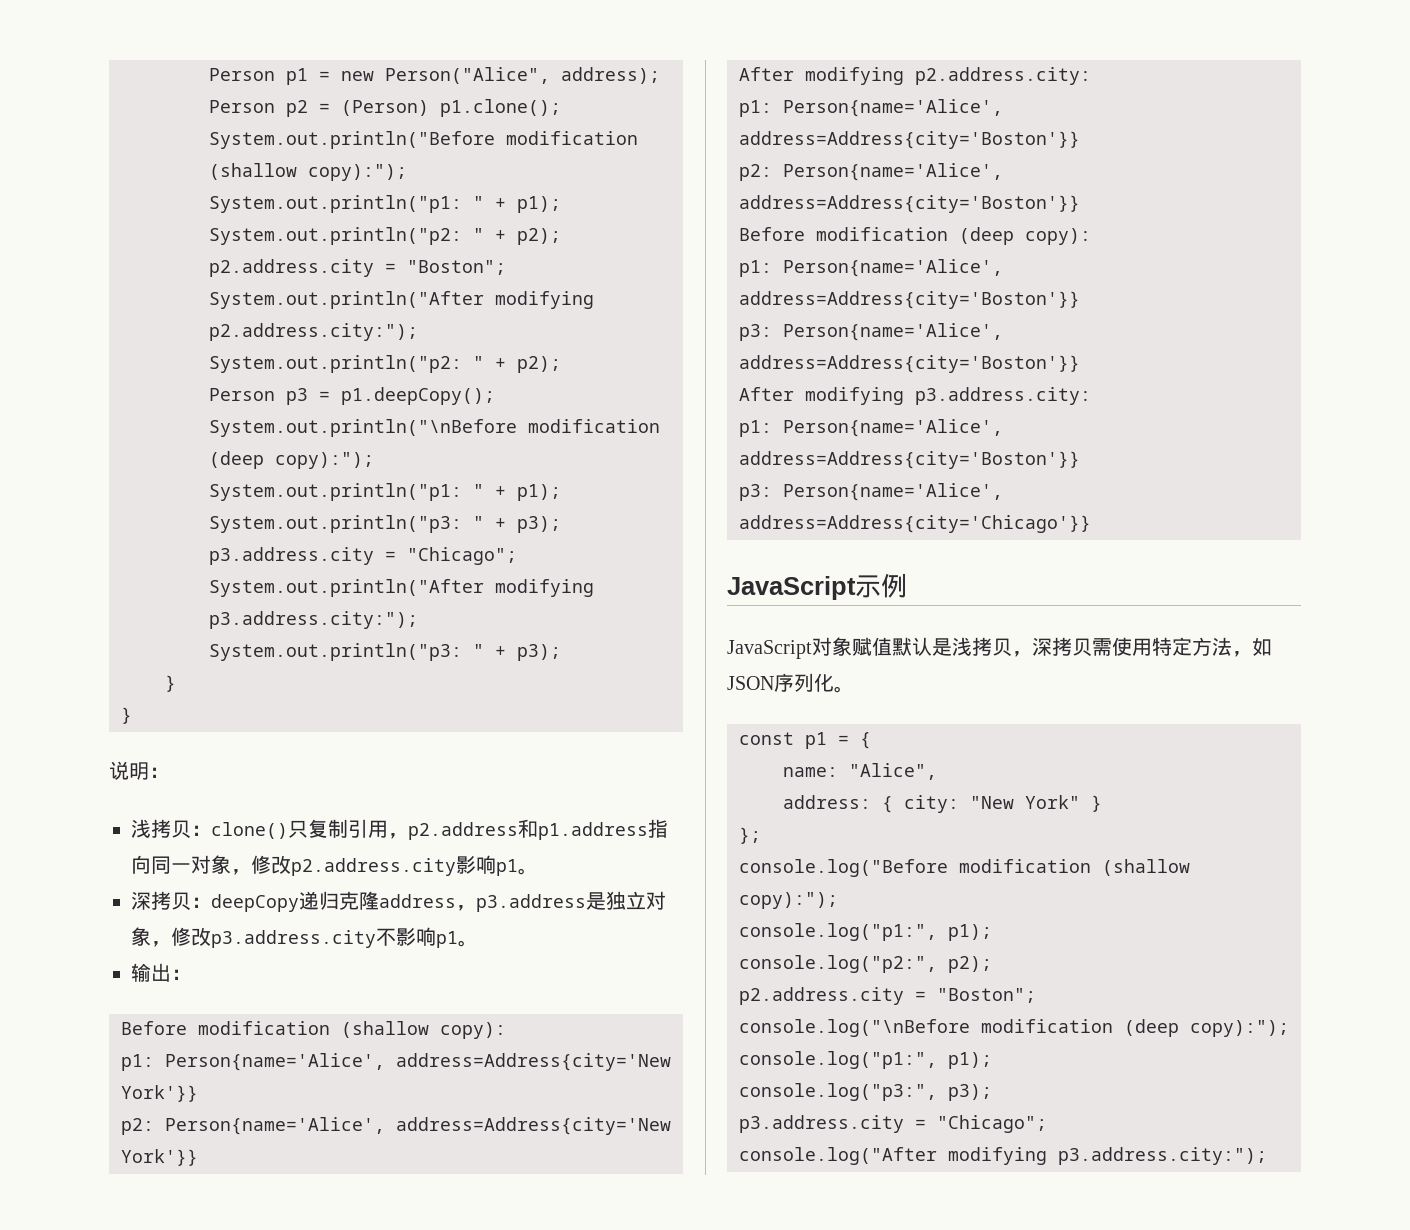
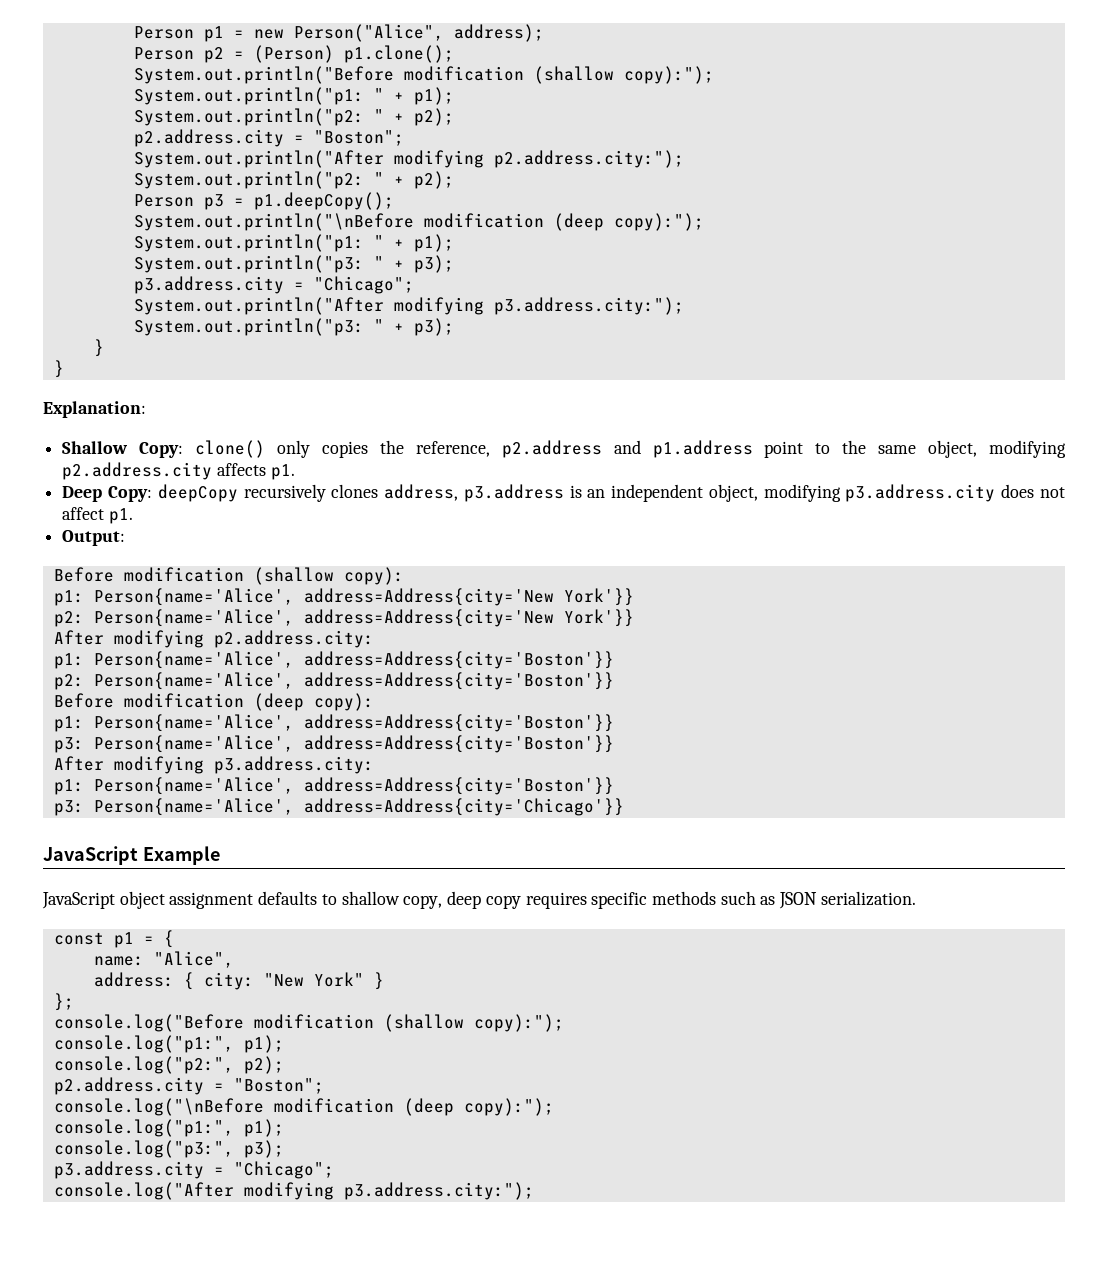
[109,761,169,780] [131,819,668,840] [131,855,538,876] [131,891,666,912] [131,927,478,948] [131,963,191,982] 说明： // 浅拷贝：clone()只复制引用，p2.address和p1.address指向同一对象，修改p2.address.city影响p1。 // 深拷贝：deepCopy递归克隆address，p3.address是独立对象，修改p3.address.city不影响p1。 // 输出： -> [43,401,146,418] [62,440,1066,458] [62,462,295,480] [62,484,1065,502] [62,507,133,524] [62,530,126,546] Explanation: // Shallow Copy: clone() only copies the reference, p2.address and p1.address point to the same object, modifying p2.address.city affects p1. // Deep Copy: deepCopy recursively clones address, p3.address is an independent object, modifying p3.address.city does not affect p1. // Output:
[855,573,907,598] [727,637,1272,659] [727,673,854,693] 示例 // JavaScript对象赋值默认是浅拷贝，深拷贝需使用特定方法，如JSON序列化。 -> [142,846,220,865] [42,891,916,909] Example // JavaScript object assignment defaults to shallow copy, deep copy requires specific methods such as JSON serialization.

